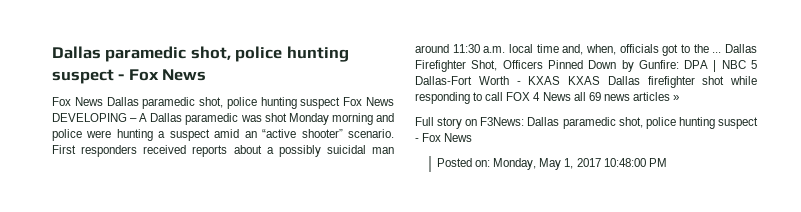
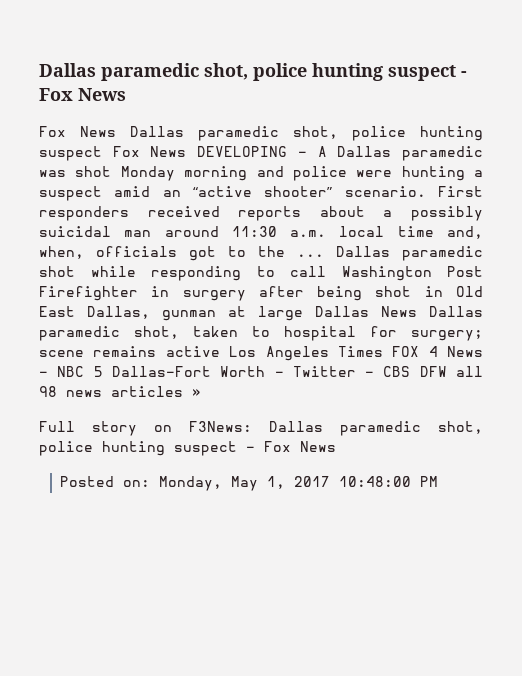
[415,60,717,72] Firefighter Shot, Officers Pinned Down by Gunfire: DPA | -> [402,246,483,261] [39,266,483,281] [39,286,483,301] [39,306,483,321] [39,326,483,341] [39,346,483,361] [39,371,48,377] paramedic shot while responding to call Washington Post Firefighter in surgery after being shot in Old East Dallas, gunman at large Dallas News Dallas paramedic shot, taken to hospital for surgery; scene remains active Los Angeles Times FOX 4 News -
[528,76,757,88] [415,92,601,104] KXAS KXAS Dallas firefighter shot while responding to call FOX 4 News all 69 -> [292,366,484,377] [39,386,57,397] Twitter - CBS DFW all 98

